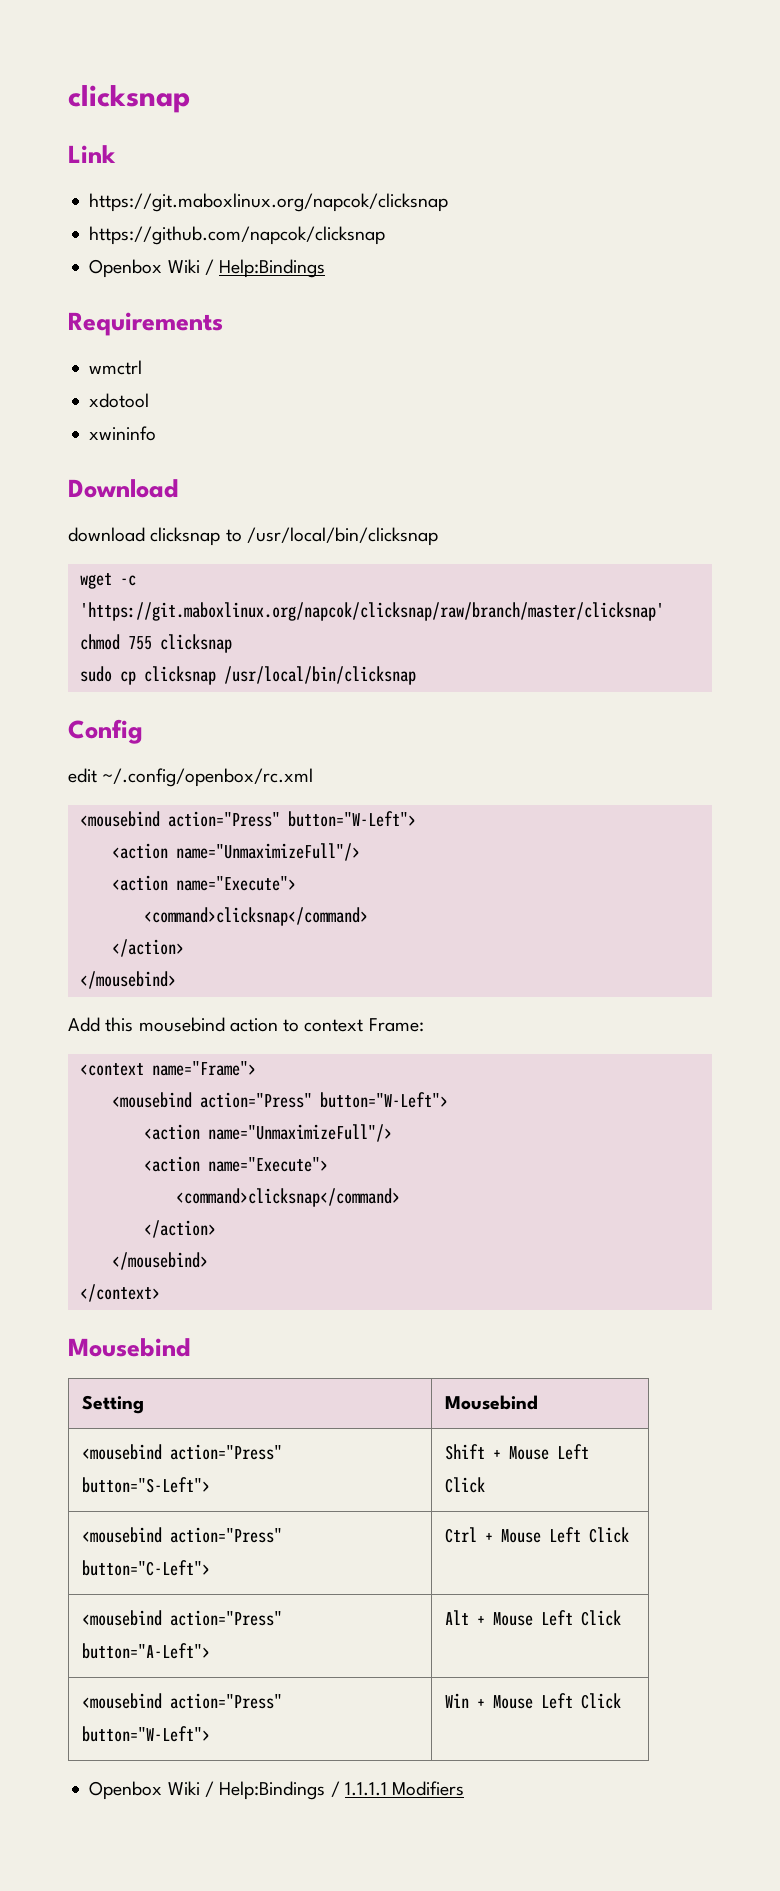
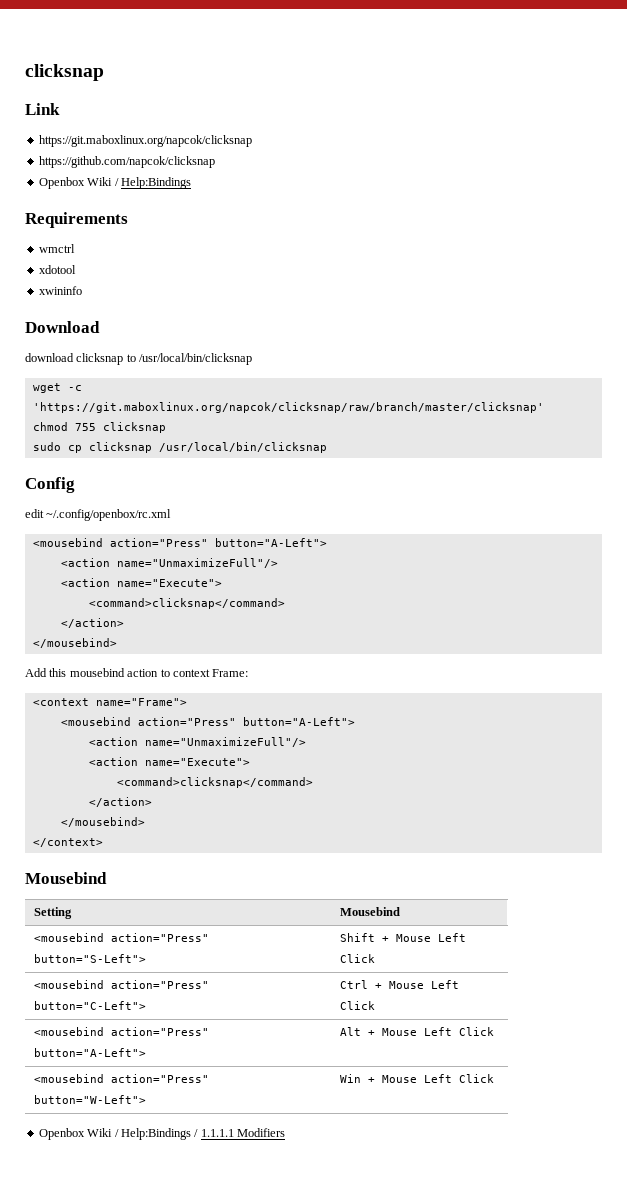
[287,811,416,827] button="W-Left"> -> [214,538,327,547] button="A-Left">
[319,1092,448,1108] button="W-Left"> -> [242,717,355,726] button="A-Left">

